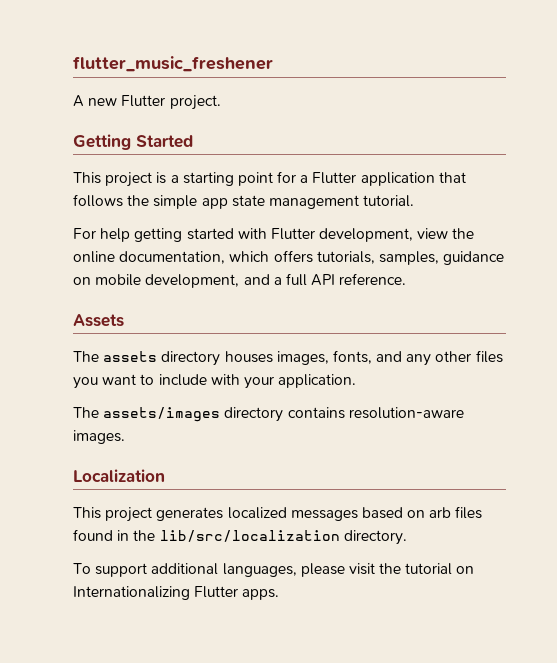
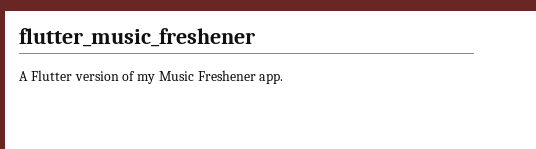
[88,95,221,110] [73,134,193,150] [73,171,466,187] [73,194,415,209] [73,228,475,242] [73,250,505,265] [73,273,407,288] [73,314,124,327] [73,350,503,366] [73,374,357,389] [73,407,464,422] [73,430,125,444] [73,469,165,482] [73,506,483,522] [73,529,407,545] [73,563,475,577] [73,586,280,600] new Flutter project. // Getting Started // This project is a starting point for a Flutter application that follows the simple app state management tutorial. // For help getting started with Flutter development, view the online documentation, which offers tutorials, samples, guidance on mobile development, and a full API reference. // Assets // The assets directory houses images, fonts, and any other files you want to include with your application. // The assets/images directory contains resolution-aware images. // Localization // This project generates localized messages based on arb files found in the lib/src/localization directory. // To support additional languages, please visit the tutorial on Internationalizing Flutter apps. -> [30,70,284,84] Flutter version of my Music Freshener app.

